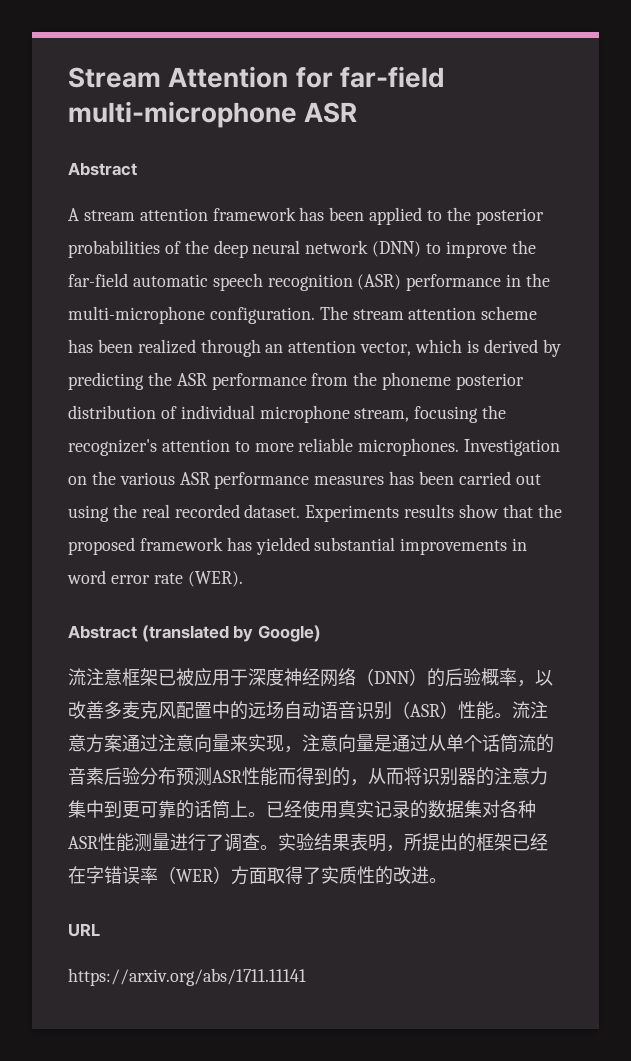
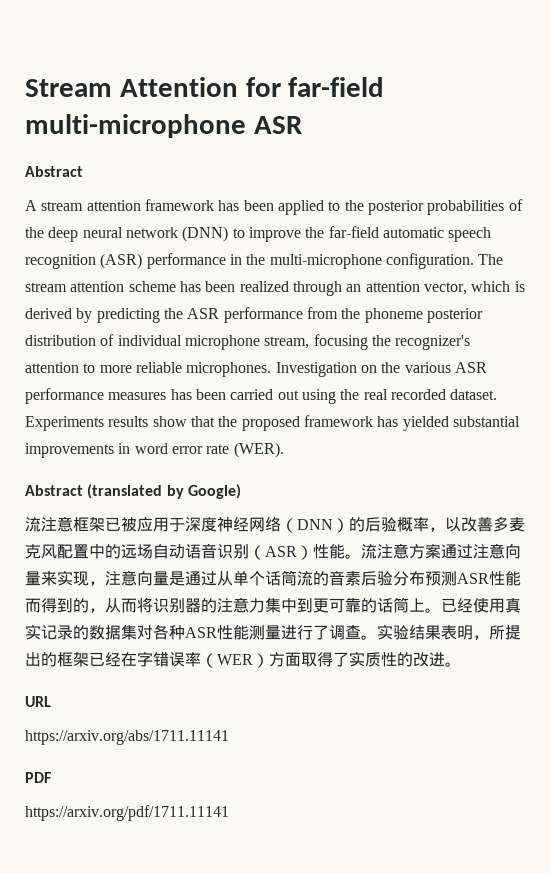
(306, 977) none -> [25,772,51,783] [25,805,229,821] // PDF // https://arxiv.org/pdf/1711.11141

